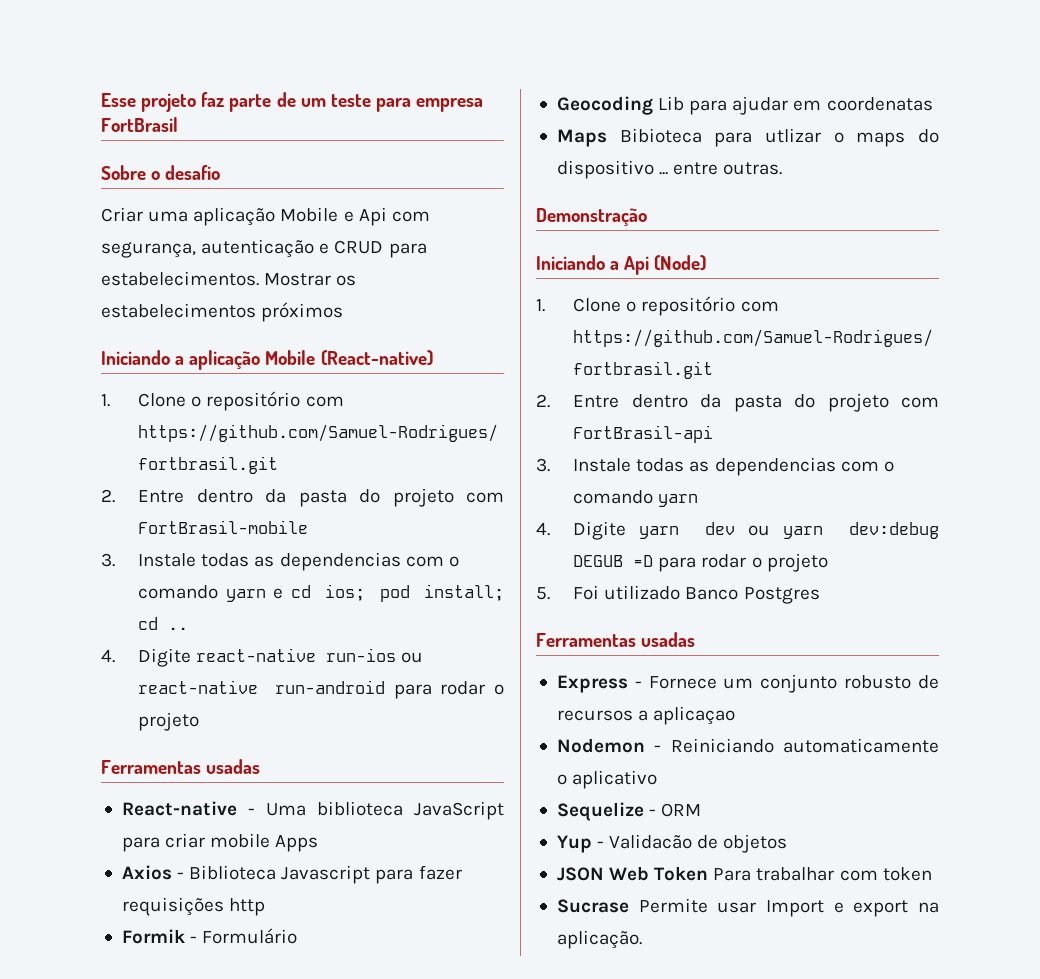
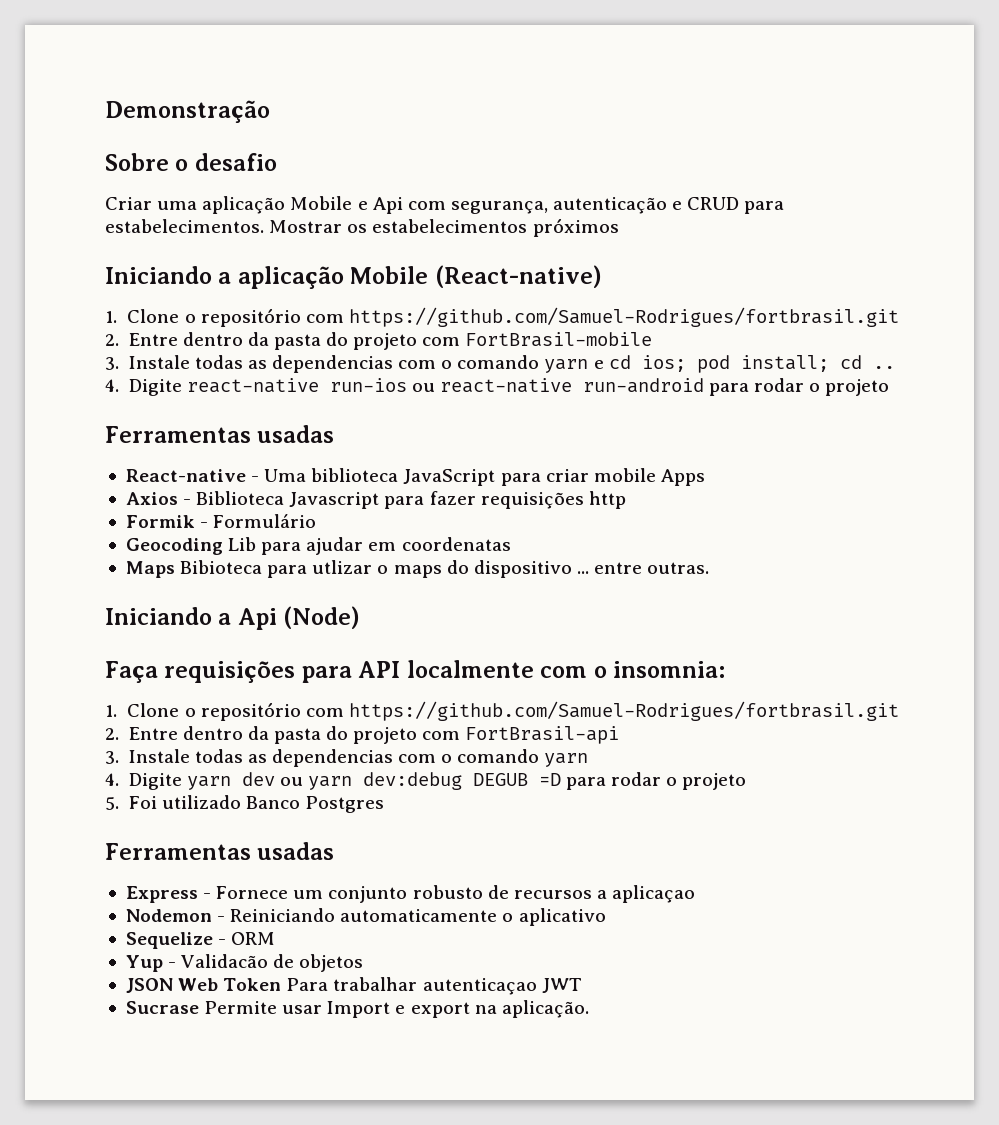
[101,92,484,112] [101,117,178,132] Esse projeto faz parte de um teste para empresa FortBrasil -> [105,100,270,123] Demonstração
[536,208,647,226] // Demonstração -> (710, 568) none
(707, 263) none -> [105,660,726,683] // Faça requisições para API localmente com o insomnia:
[839,867,932,881] com token -> [422,978,582,995] autenticaçao JWT

